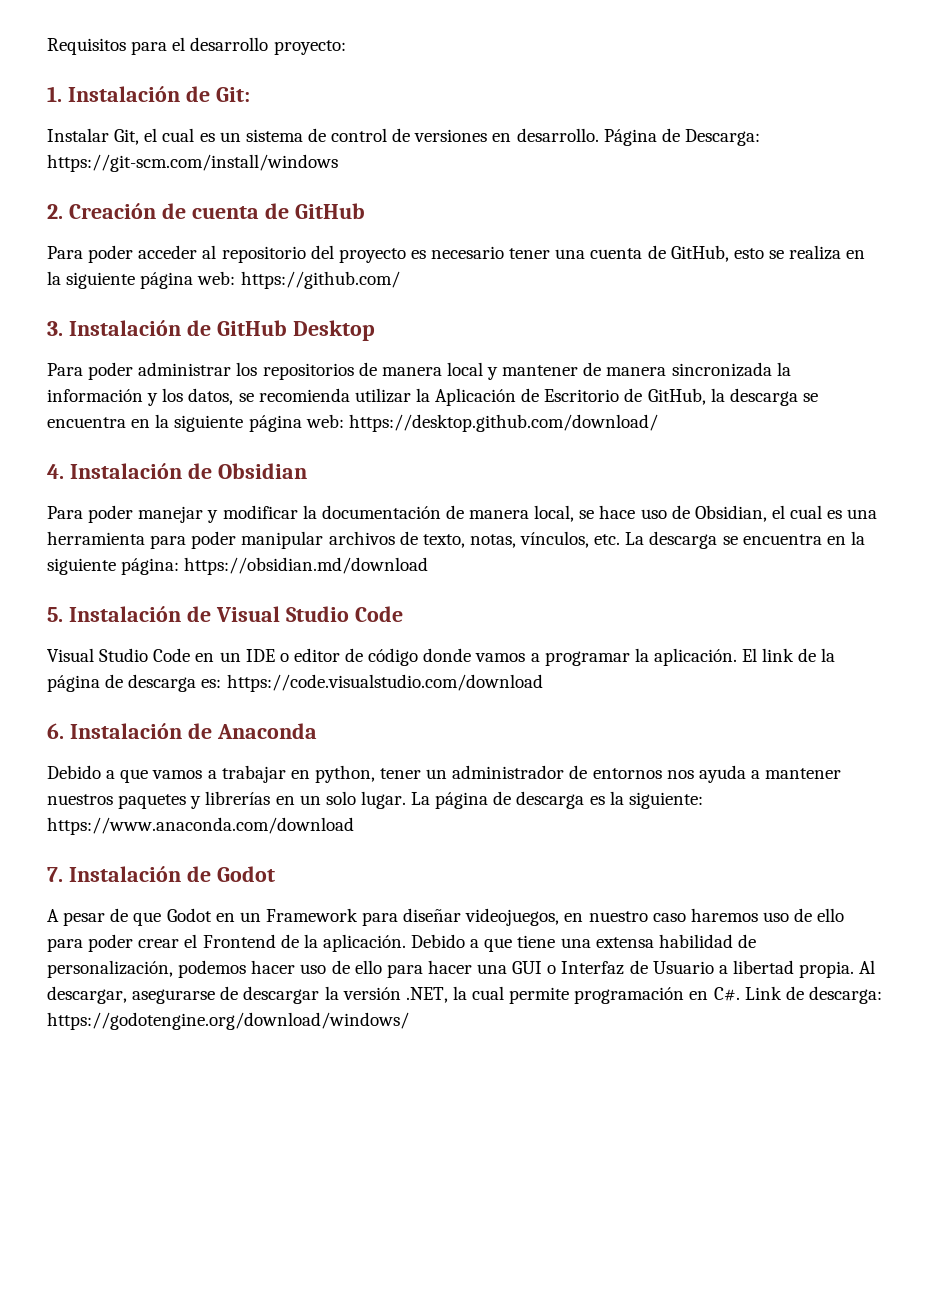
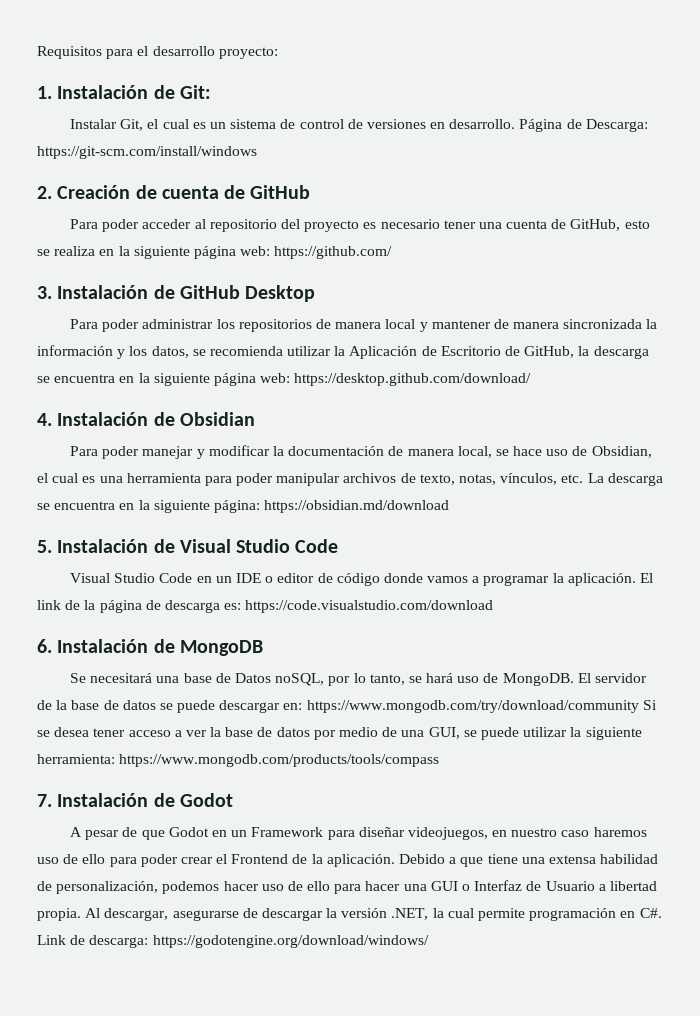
[216,723,317,739] [47,765,842,783] [47,791,703,809] [47,817,354,835] Anaconda // Debido a que vamos a trabajar en python, tener un administrador de entornos nos ayuda a mantener nuestros paquetes y librerías en un solo lugar. La página de descarga es la siguiente: https://www.anaconda.com/download -> [179,640,263,656] [70,673,648,686] [37,700,657,713] [37,727,642,740] [37,754,440,767] MongoDB // Se necesitará una base de Datos noSQL, por lo tanto, se hará uso de MongoDB. El servidor de la base de datos se puede descargar en: https://www.mongodb.com/try/download/community Si se desea tener acceso a ver la base de datos por medio de una GUI, se puede utilizar la siguiente herramienta: https://www.mongodb.com/products/tools/compass

